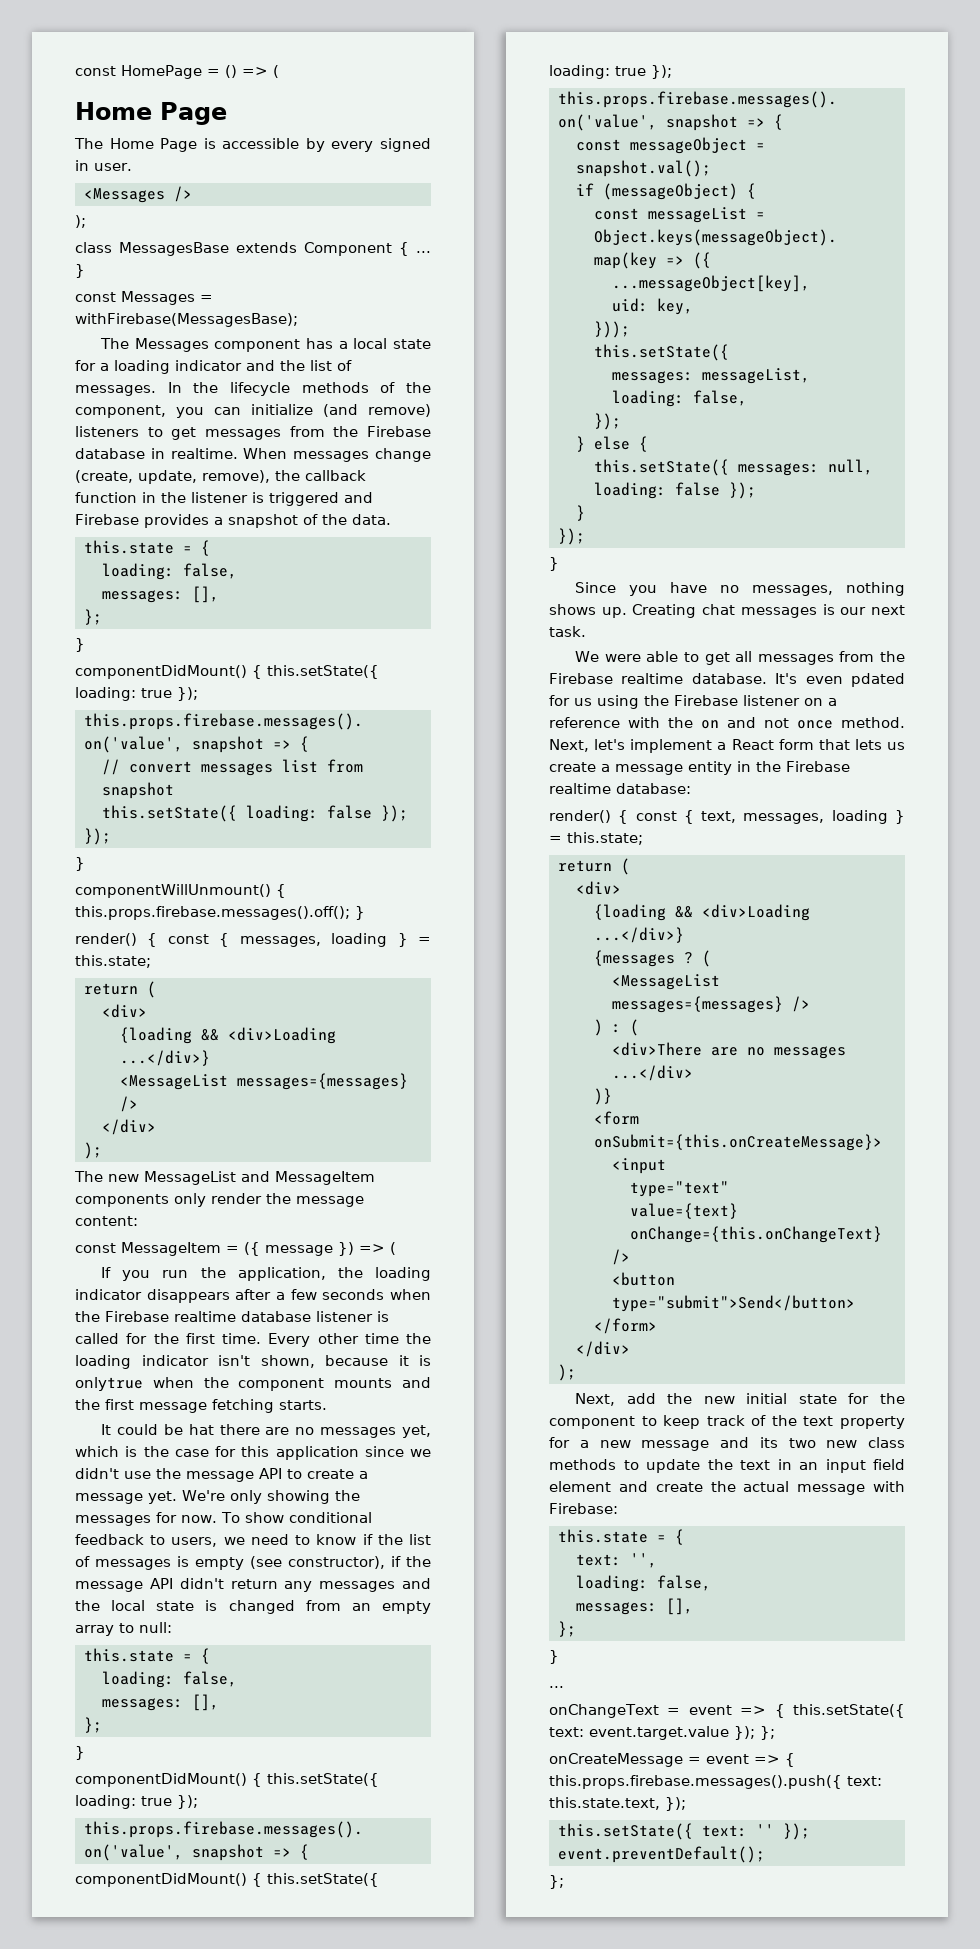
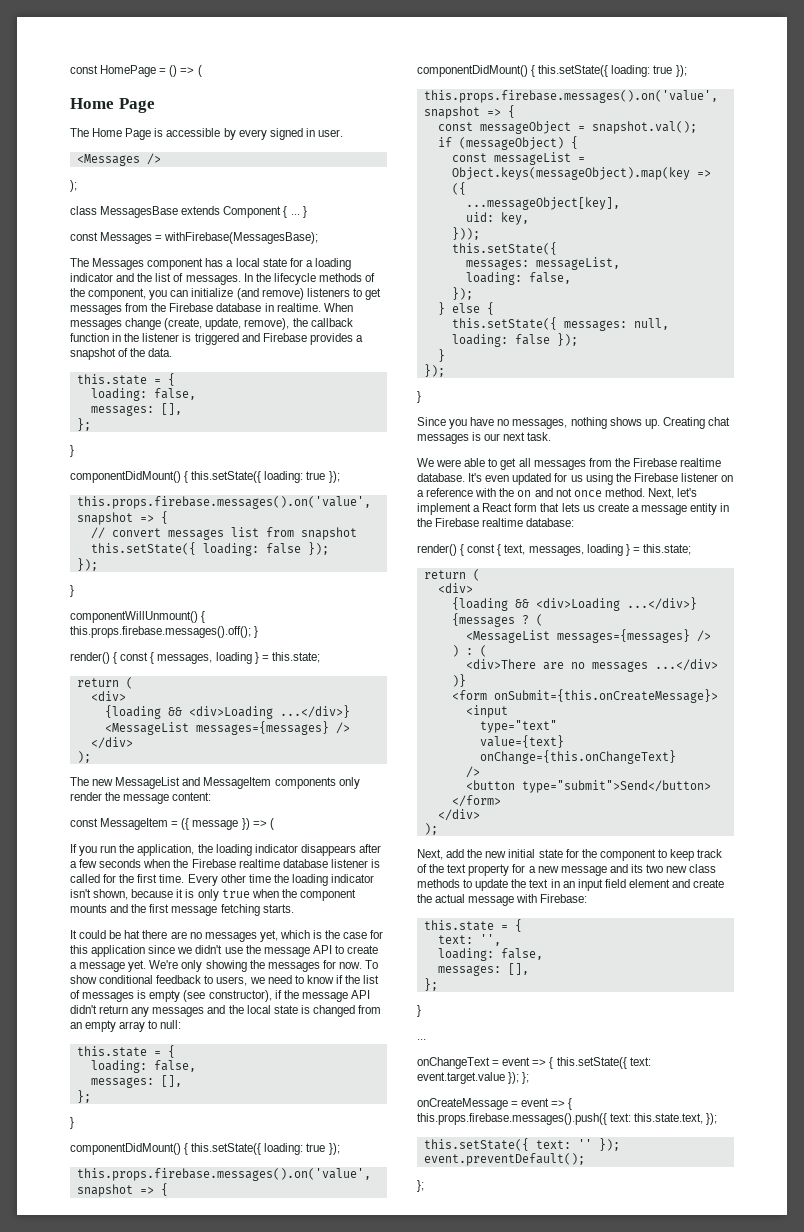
[75,1377,143,1391] onlytrue -> [197,889,250,901] only true
[851,673,905,687] pdated -> [512,473,552,485] updated

